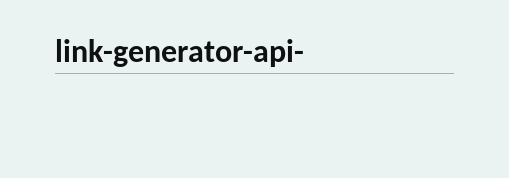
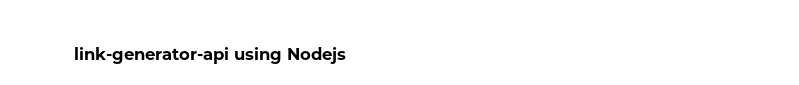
[55,39,304,67] link-generator-api- -> [74,47,346,64] link-generator-api using Nodejs

